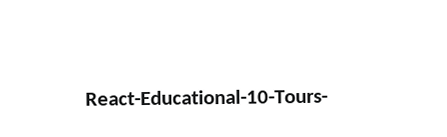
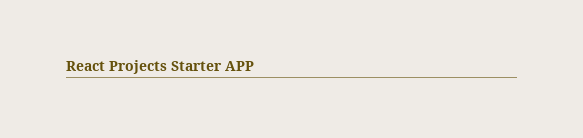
[85,88,328,106] React-Educational-10-Tours- -> [66,60,254,74] React Projects Starter APP

